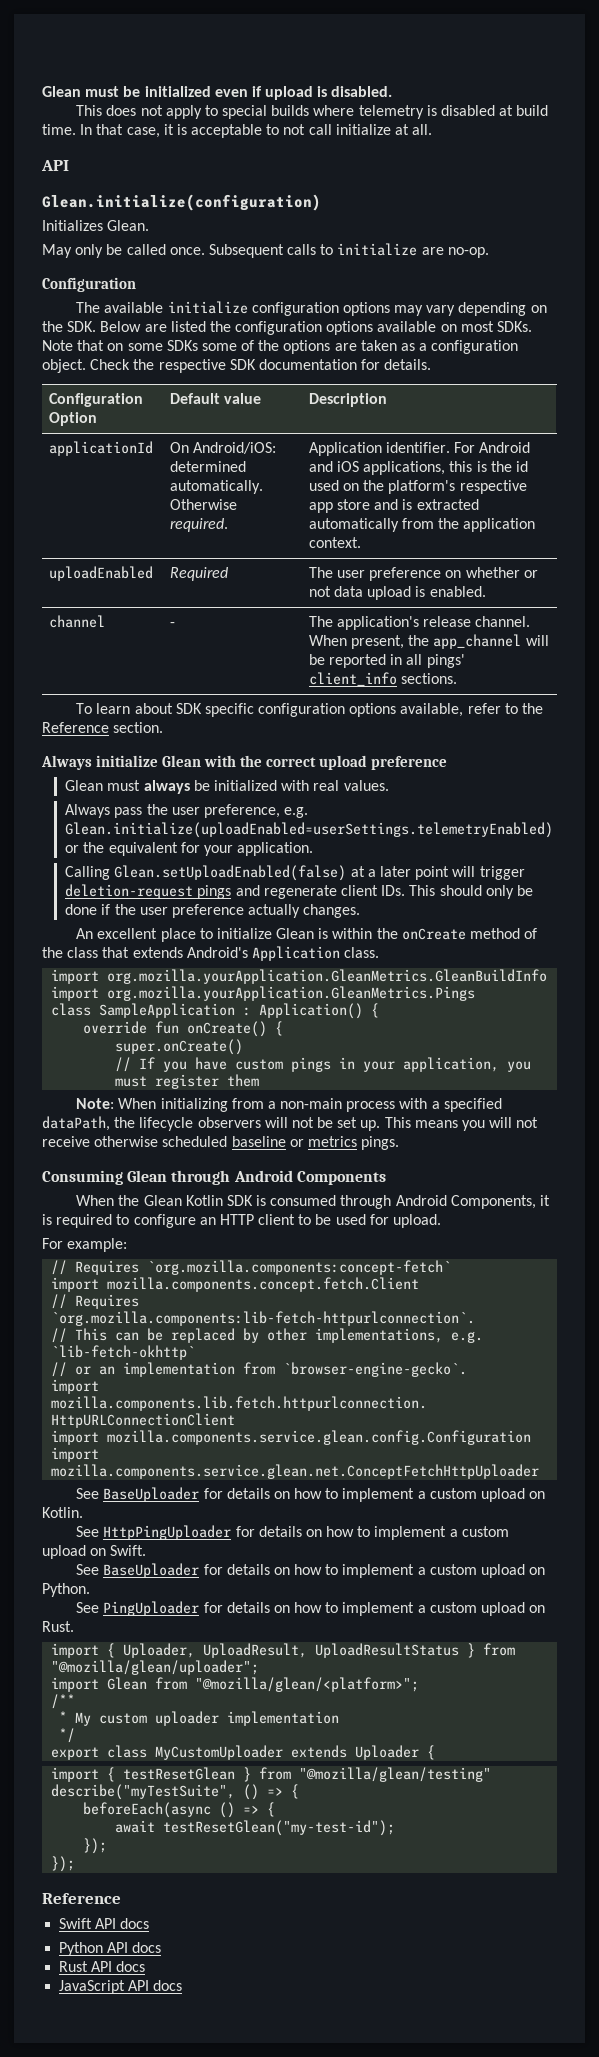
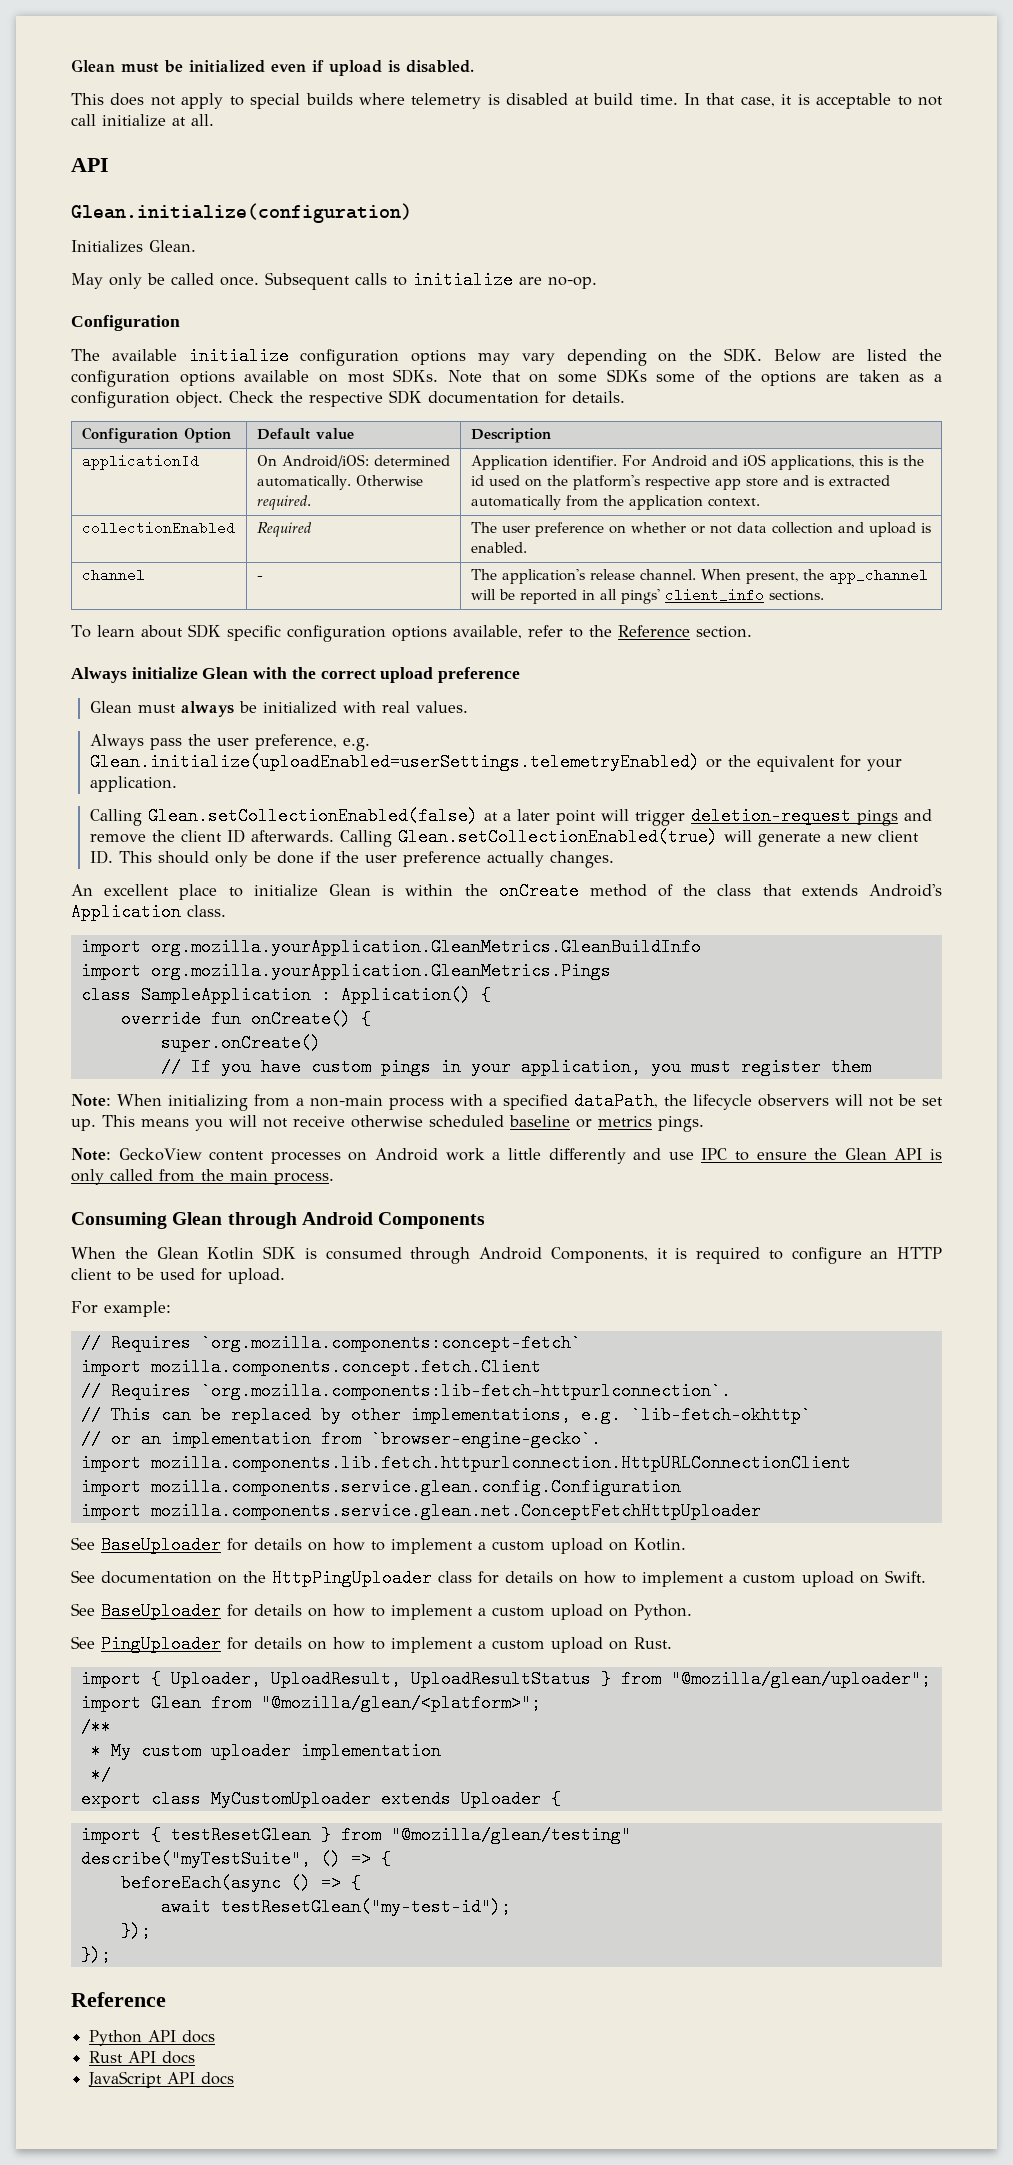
[48,566,153,581] uploadEnabled -> [81,521,235,535] collectionEnabled
(364, 591) none -> [771,522,864,534] collection and
[114,865,347,881] Glean.setUploadEnabled(false) -> [147,807,478,825] Glean.setCollectionEnabled(false)
[263,885,406,899] regenerate client IDs. -> [89,828,919,847] [89,850,113,864] remove the client ID afterwards. Calling Glean.setCollectionEnabled(true) will generate a new client ID.
(400, 1143) none -> [71,1148,942,1164] [71,1169,334,1185] // Note: GeckoView content processes on Android work a little differently and use IPC to ensure the Glean API is only called from the main process.
[103,1525,232,1540] HttpPingUploader -> [101,1569,472,1587] documentation on the HttpPingUploader class
[59,1918,150,1929] // Swift API docs -> (166, 1999) none

